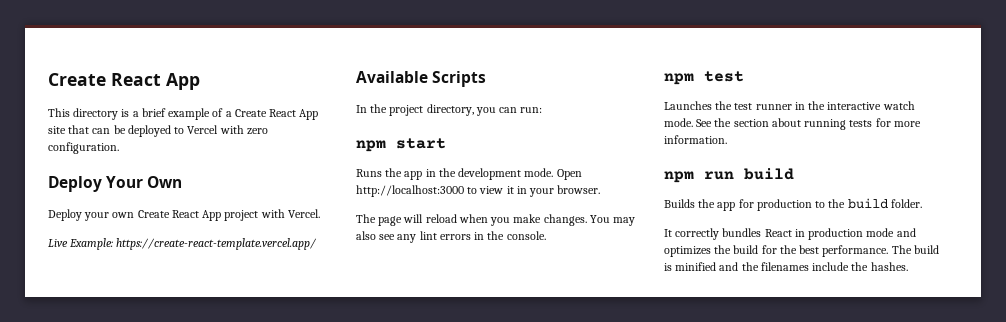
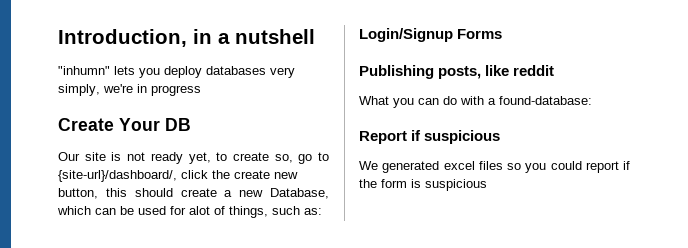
[48,73,200,90] [48,108,319,120] [48,125,268,137] [48,142,119,154] [48,176,183,192] [48,209,320,221] [48,238,318,250] [356,71,487,87] [356,104,543,116] [356,138,446,152] [356,168,582,180] [356,185,601,197] [356,214,636,226] [356,231,546,243] [664,71,744,85] [664,101,915,110] [664,118,921,130] [664,135,727,144] [664,168,794,183] [664,198,922,211] [664,228,916,240] [664,245,939,257] [664,262,908,271] Create React App // This directory is a brief example of a Create React App site that can be deployed to Vercel with zero configuration. // Deploy Your Own // Deploy your own Create React App project with Vercel. // Live Example: https://create-react-template.vercel.app/ // Available Scripts // In the project directory, you can run: // npm start // Runs the app in the development mode. Open http://localhost:3000 to view it in your browser. // The page will reload when you make changes. You may also see any lint errors in the console. // npm test // Launches the test runner in the interactive watch mode. See the section about running tests for more information. // npm run build // Builds the app for production to the build folder. // It correctly bundles React in production mode and optimizes the build for the best performance. The build is minified and the filenames include the hashes. -> [58,29,315,47] [58,66,295,78] [58,84,201,96] [58,118,191,131] [58,152,329,164] [58,170,298,182] [58,188,329,199] [57,206,322,218] [359,28,503,42] [359,65,555,79] [359,96,592,108] [359,130,501,144] [359,161,630,173] [359,179,487,191] Introduction, in a nutshell // "inhumn" lets you deploy databases very simply, we're in progress // Create Your DB // Our site is not ready yet, to create so, go to {site-url}/dashboard/, click the create new button, this should create a new Database, which can be used for alot of things, such as: // Login/Signup Forms // Publishing posts, like reddit // What you can do with a found-database: // Report if suspicious // We generated excel files so you could report if the form is suspicious

